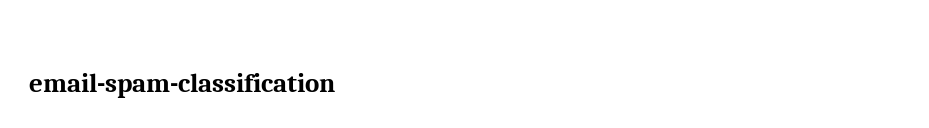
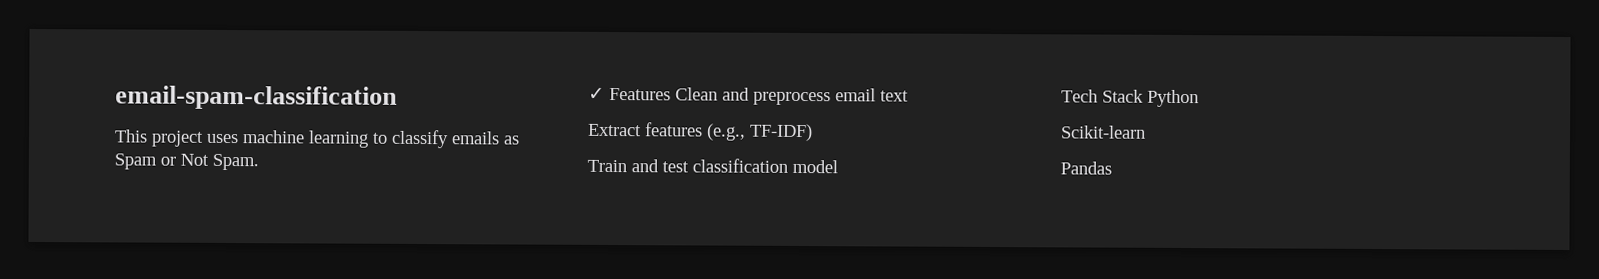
(335, 85) none -> [114,129,520,149] [114,153,259,171] [588,87,909,106] [588,122,813,142] [587,158,838,174] [1061,89,1199,108] [1061,125,1146,139] [1060,161,1112,175] // This project uses machine learning to classify emails as Spam or Not Spam. // ✓ Features Clean and preprocess email text // Extract features (e.g., TF-IDF) // Train and test classification model // Tech Stack Python // Scikit-learn // Pandas

